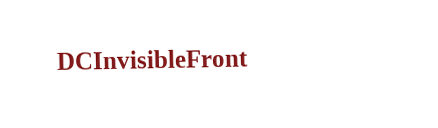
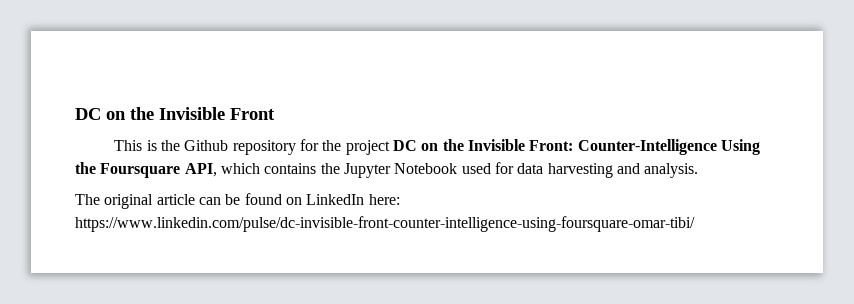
[56,48,249,70] DCInvisibleFront -> [75,107,275,120] [114,139,760,155] [75,162,699,178] [75,193,400,209] [75,216,695,232] DC on the Invisible Front // This is the Github repository for the project DC on the Invisible Front: Counter-Intelligence Using the Foursquare API, which contains the Jupyter Notebook used for data harvesting and analysis. // The original article can be found on LinkedIn here: https://www.linkedin.com/pulse/dc-invisible-front-counter-intelligence-using-foursquare-omar-tibi/

